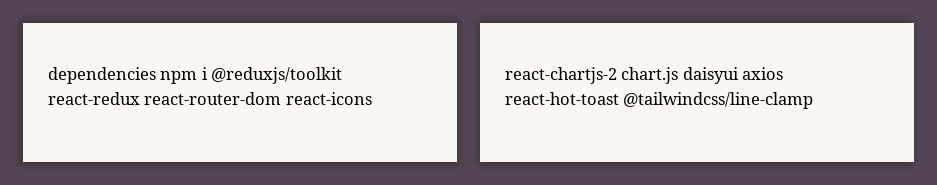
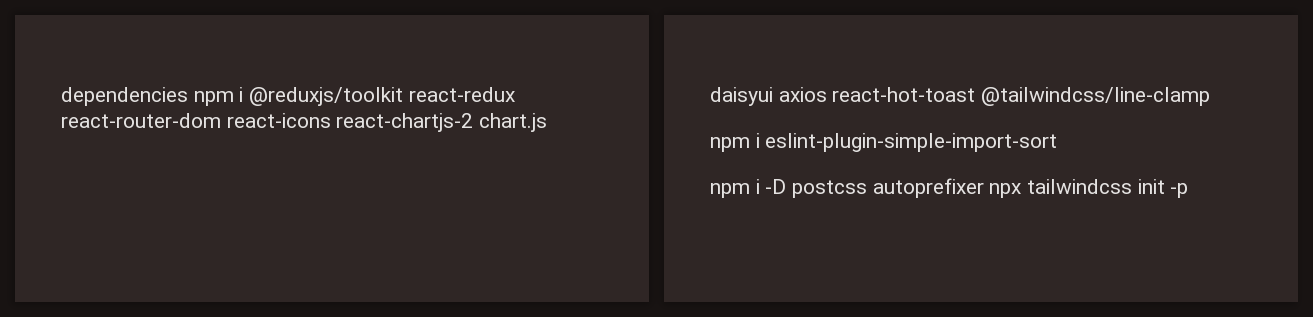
(814, 100) none -> [710,133,1058,152] [710,178,1189,198] // npm i eslint-plugin-simple-import-sort // npm i -D postcss autoprefixer npx tailwindcss init -p

